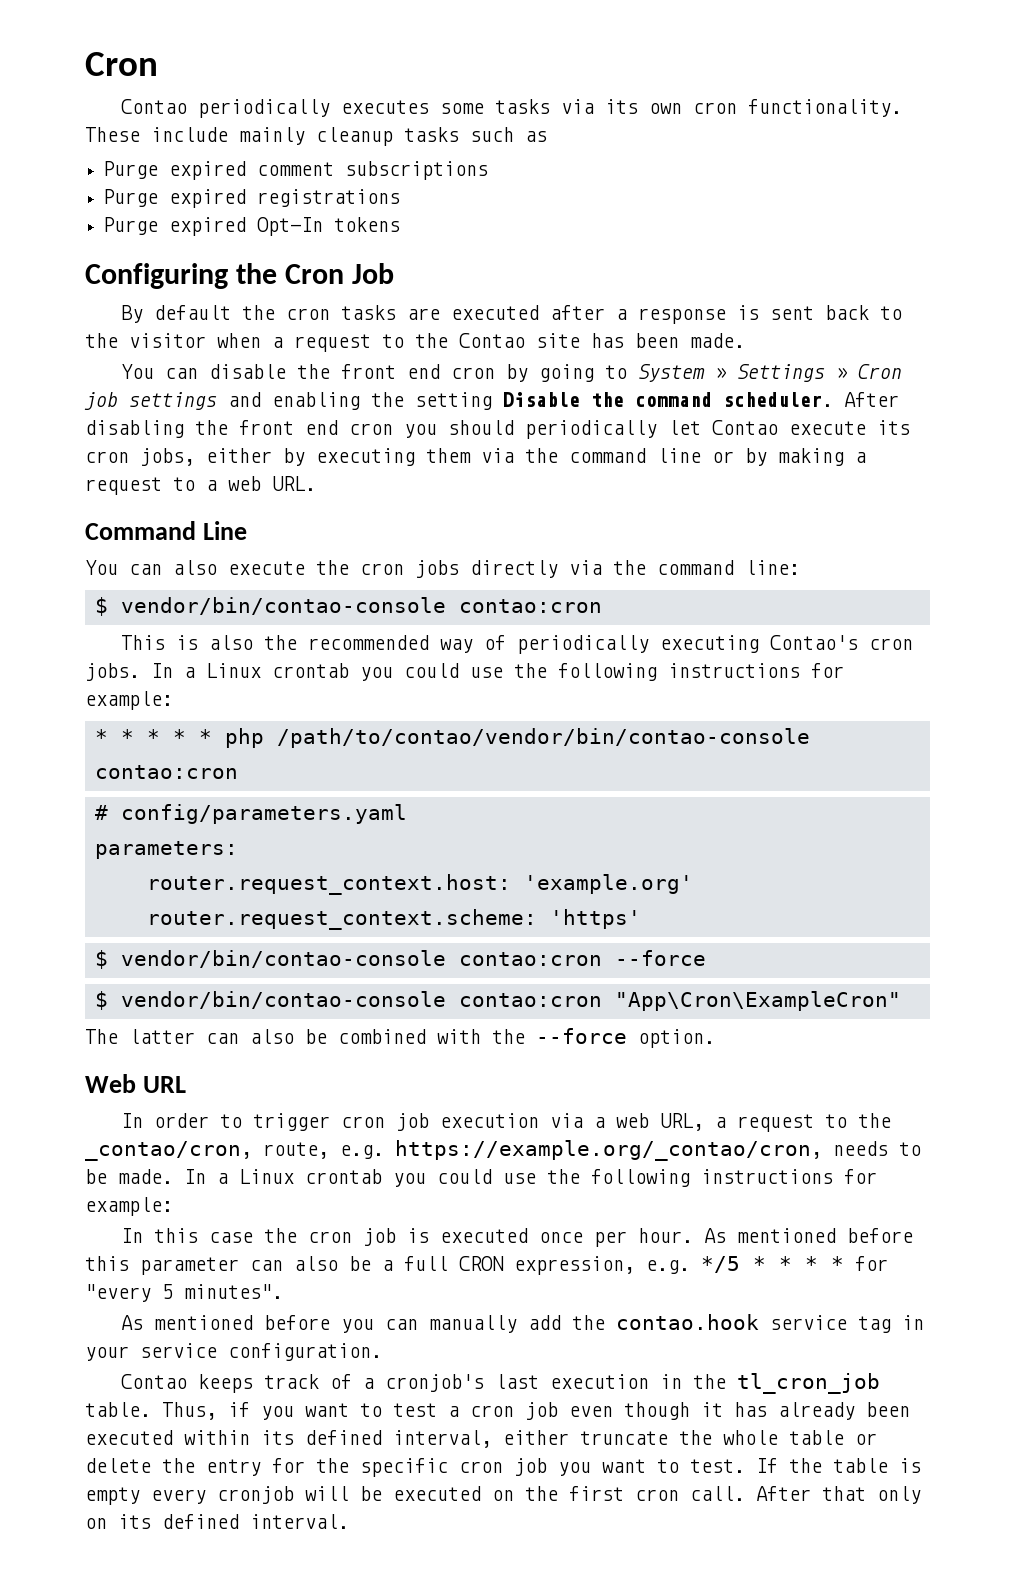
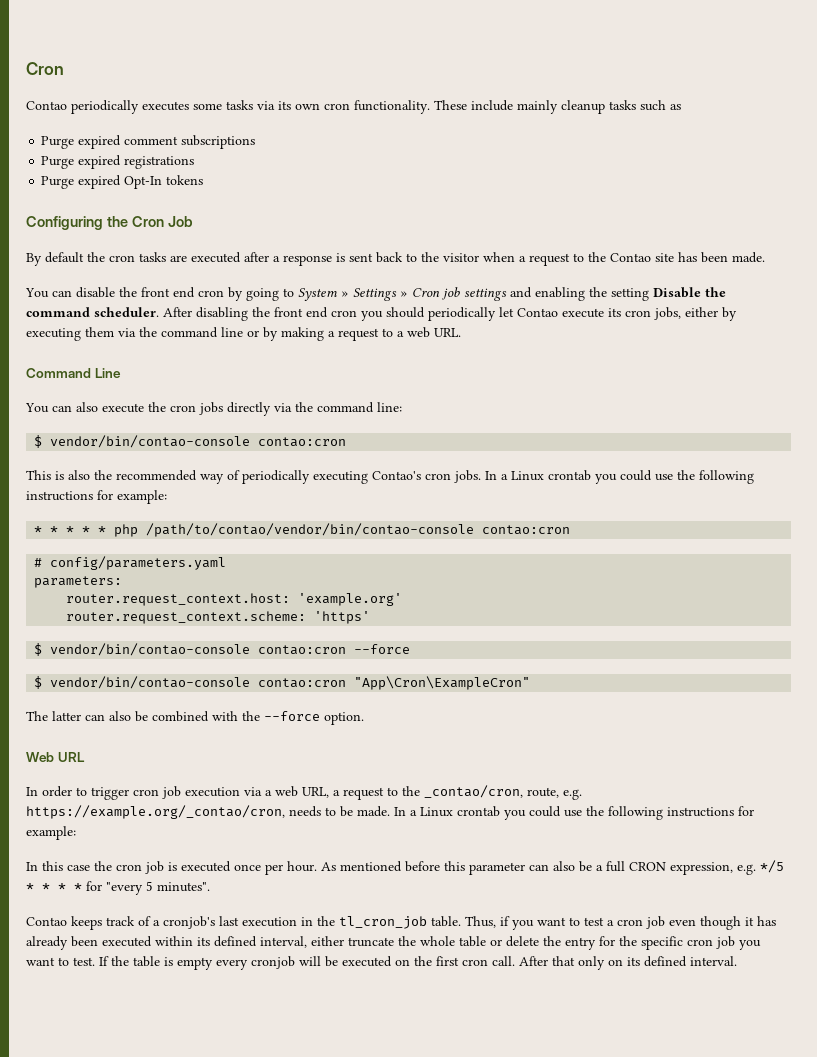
[120,1314,924,1333] [85,1343,382,1361] // As mentioned before you can manually add the contao.hook service tag in your service configuration. -> (210, 887) none

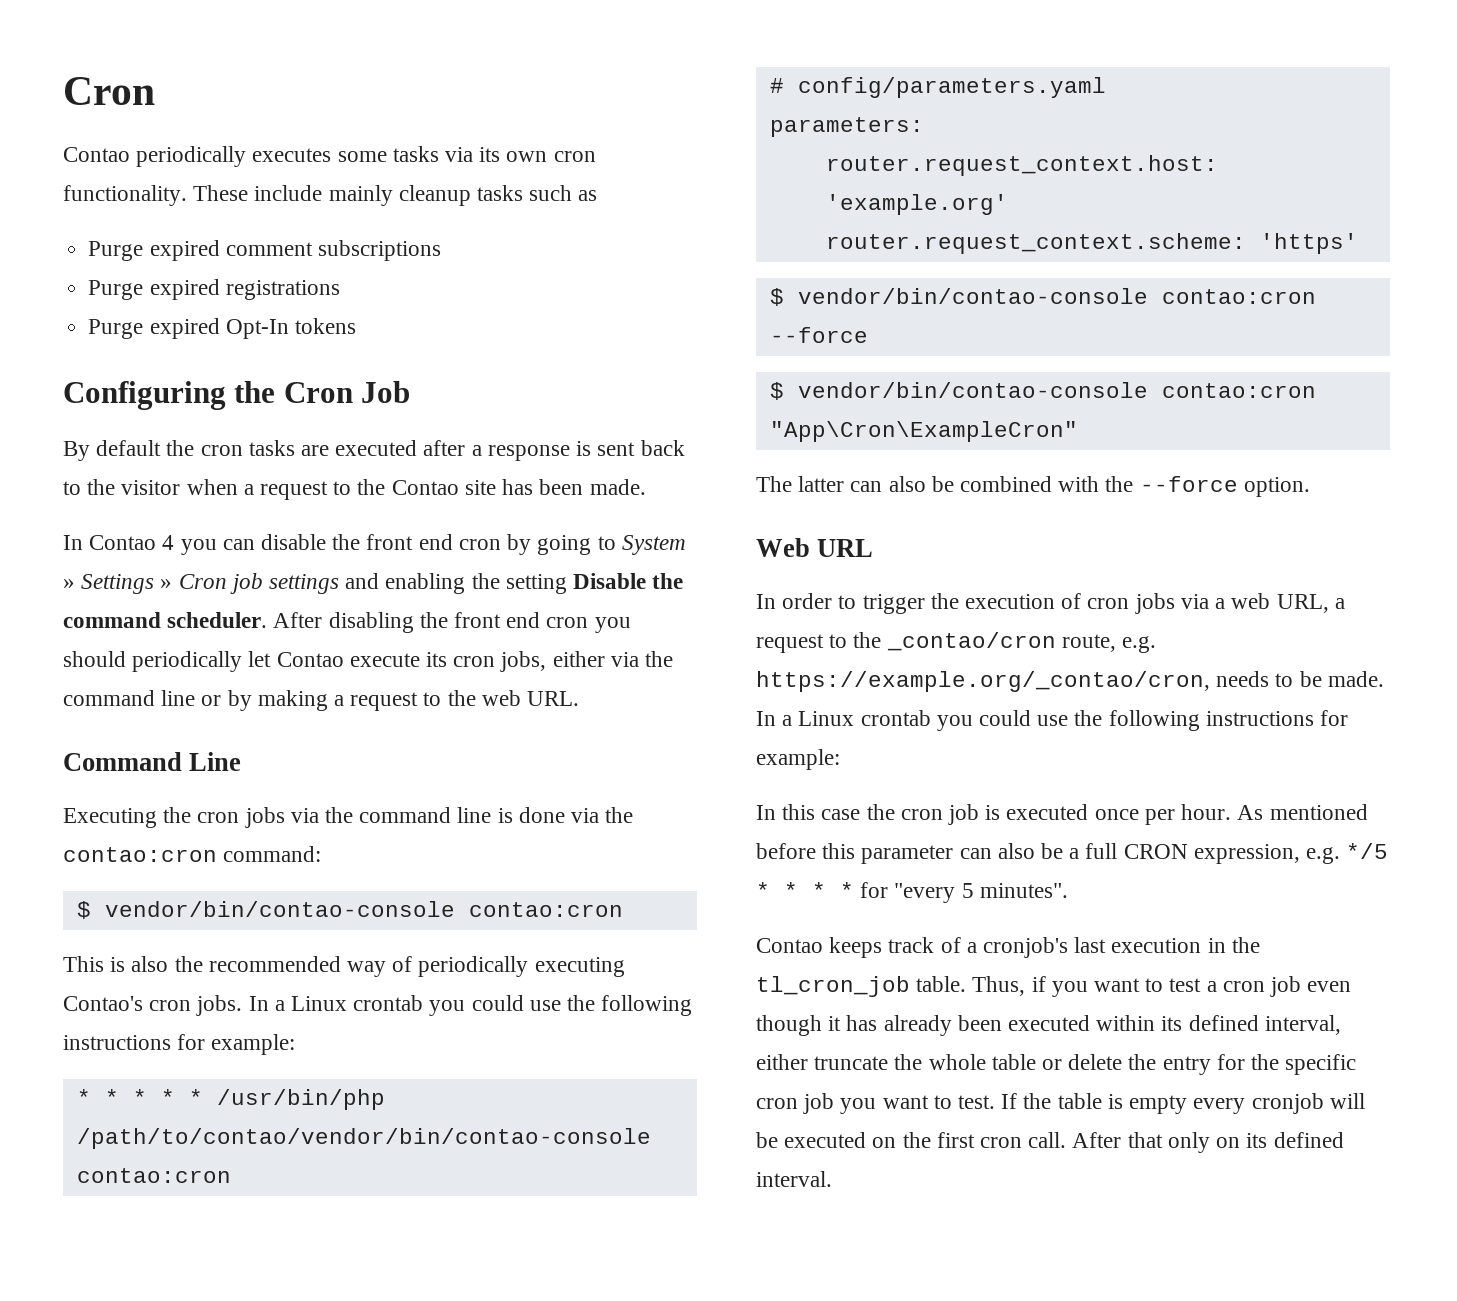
[25,288,49,298] You -> [63,535,217,555] In Contao 4 you
[722,307,737,321] [26,327,114,341] by executing them -> (605, 659) none
[397,331,404,337] a -> [447,690,476,706] the
[25,402,144,413] You can also execute -> [63,808,157,828] Executing
[227,402,402,416] directly via the command line: -> [290,807,634,823] [63,846,322,862] via the command line is done via the contao:cron command:
[114,524,139,537] php -> [216,1089,385,1110] /usr/bin/php
[133,786,240,799] cron job execution -> [930,593,1175,614] the execution of cron jobs
[424,785,523,798] _contao/cron, -> [886,632,1056,651] _contao/cron

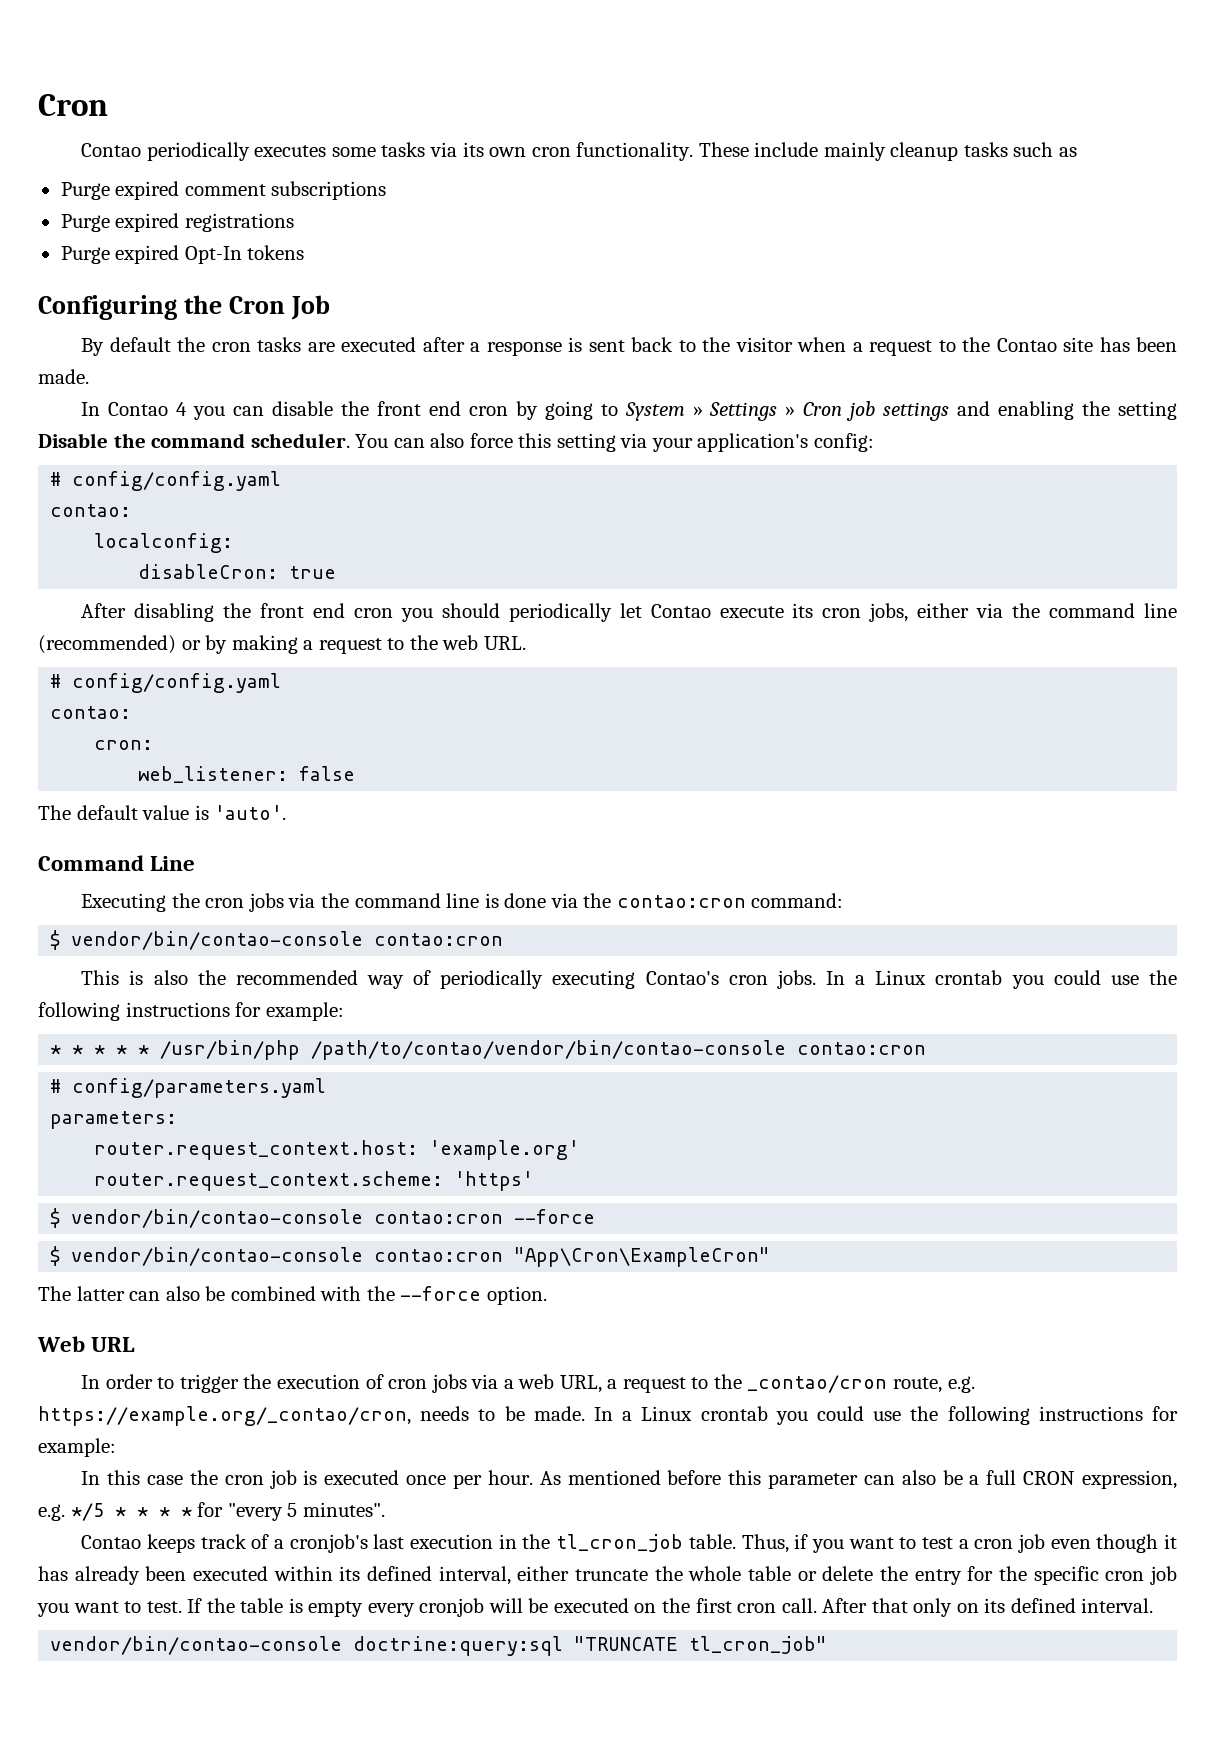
(268, 620) none -> [355,433,874,452] [50,471,282,491] [50,504,132,517] [94,533,234,553] [138,564,337,579] You can also force this setting via your application's config: // # config/config.yaml // contao: // localconfig: // disableCron: true //
(196, 698) none -> [38,635,176,654] (recommended)
(580, 698) none -> [50,673,282,693] [50,706,132,719] [94,740,154,750] [138,766,356,783] [38,805,287,820] // # config/config.yaml // contao: // cron: // web_listener: false // The default value is 'auto'.
(832, 1179) none -> [50,1636,828,1656] // vendor/bin/contao-console doctrine:query:sql "TRUNCATE tl_cron_job"

